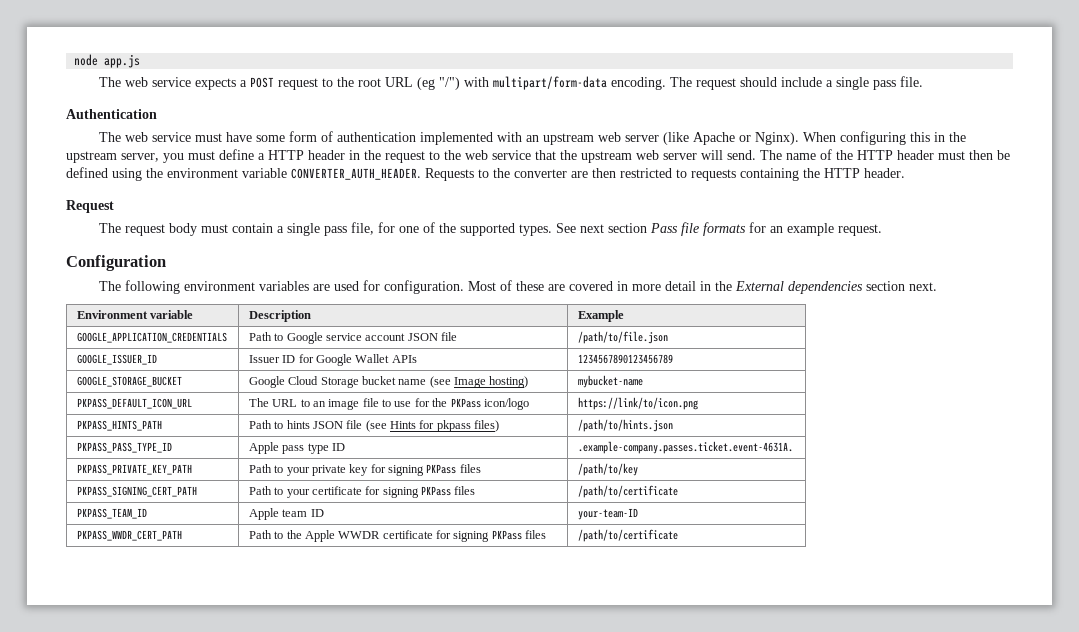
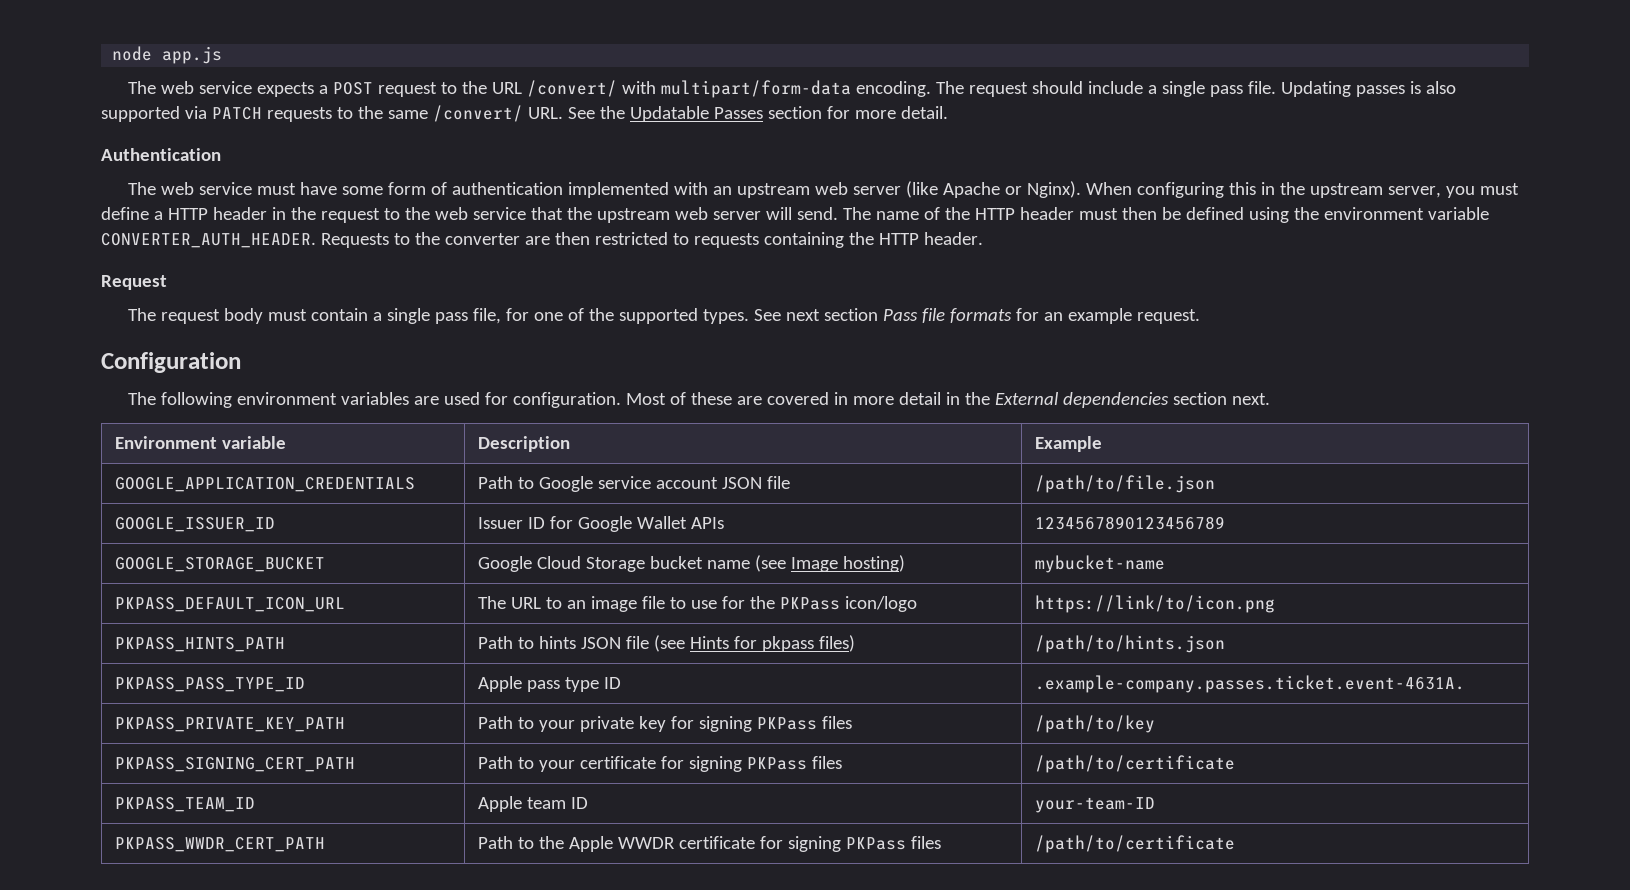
[357,77,460,90] root URL (eg "/") -> [491,80,617,97] URL /convert/
(923, 81) none -> [1280,81,1456,97] [101,105,948,122] Updating passes is also supported via PATCH requests to the same /convert/ URL. See the Updatable Passes section for more detail.

